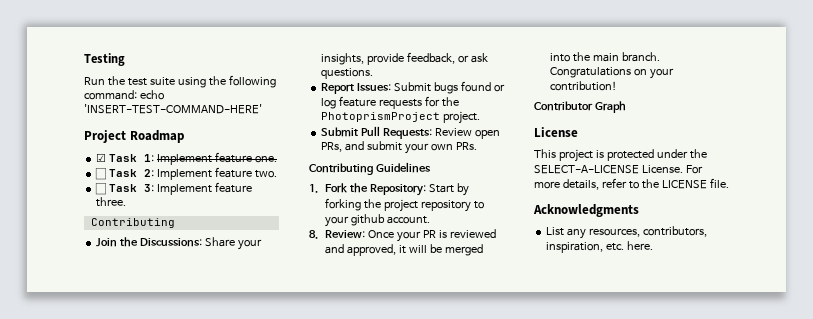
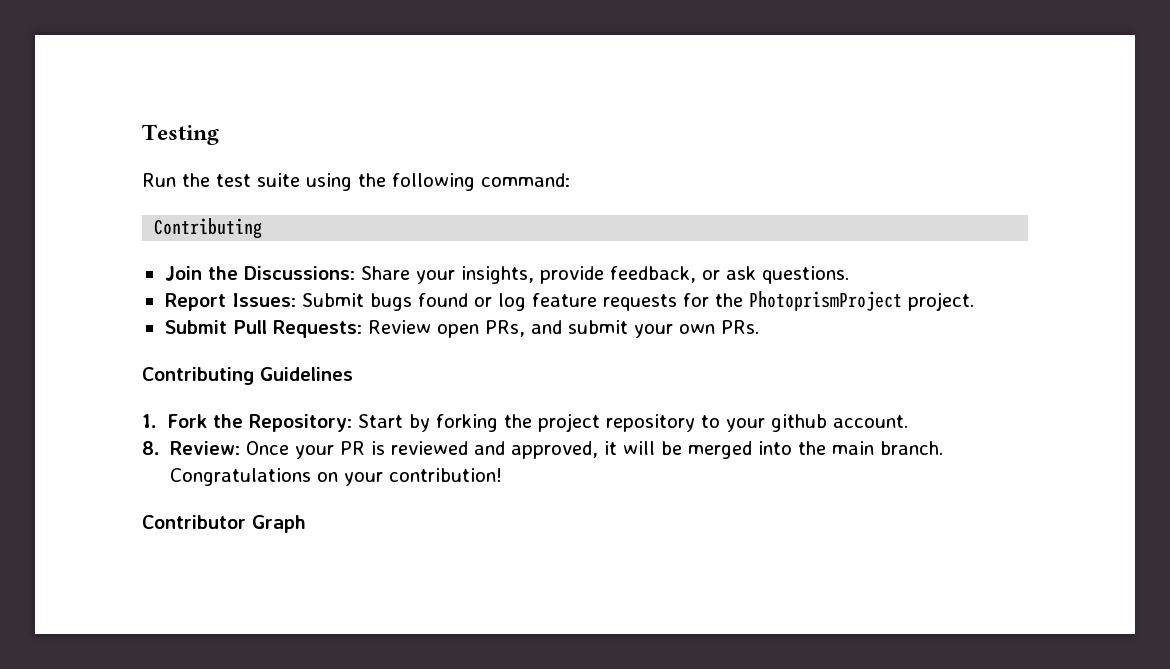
[139,90,164,100] [84,104,262,114] [84,130,184,143] [96,152,277,165] [95,167,277,180] [95,182,253,195] [96,197,127,207] echo 'INSERT-TEST-COMMAND-HERE' // Project Roadmap // ☑ Task 1: Implement feature one. // ☐ Task 2: Implement feature two. // ☐ Task 3: Implement feature three. -> (570, 180) none
[534,127,578,137] [534,149,707,162] [534,165,703,174] [534,178,729,190] [533,204,639,217] [546,226,708,239] [546,241,654,253] // License // This project is protected under the SELECT-A-LICENSE License. For more details, refer to the LICENSE file. // Acknowledgments // List any resources, contributors, inspiration, etc. here. -> (306, 524) none

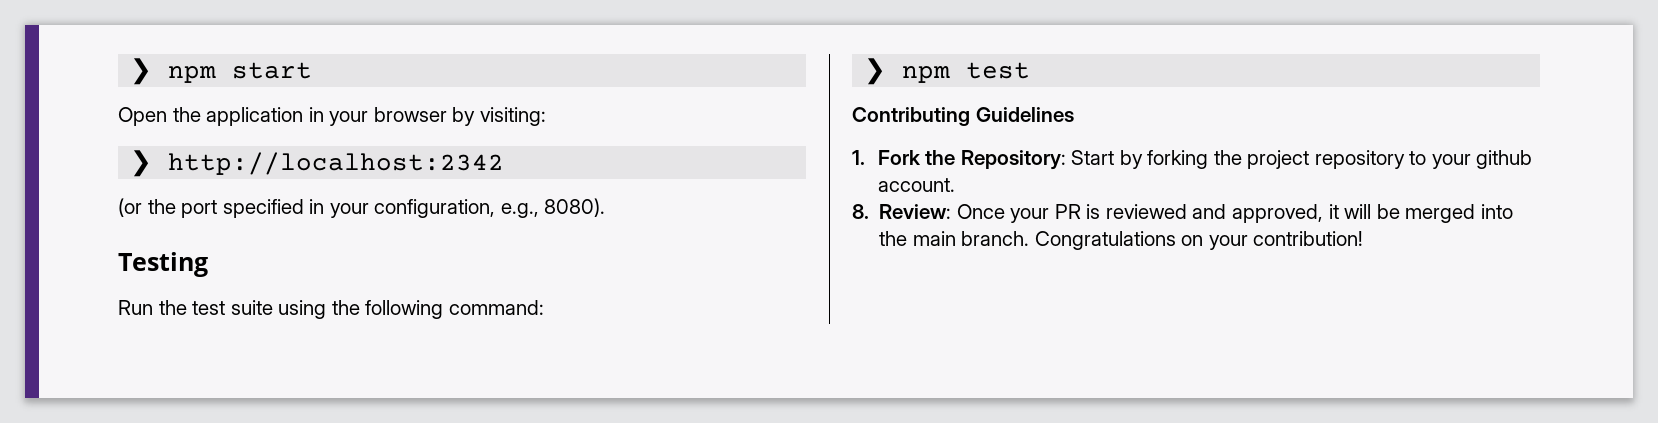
(142, 134) none -> [130,58,313,85] [118,107,546,126] [130,150,505,177] [118,198,606,218] ❯ npm start // Open the application in your browser by visiting: // ❯ http://localhost:2342 // (or the port specified in your configuration, e.g., 8080). //
[154,218,263,239] [164,266,849,284] [164,291,974,311] [164,320,759,338] Contributing // Join the Discussions: Share your insights, provide feedback, or ask questions. // Report Issues: Submit bugs found or log feature requests for the PhotoprismProject project. // Submit Pull Requests: Review open PRs, and submit your own PRs. -> [864,58,1031,85] ❯ npm test
[142,515,306,533] // Contributor Graph -> (1364, 238) none

